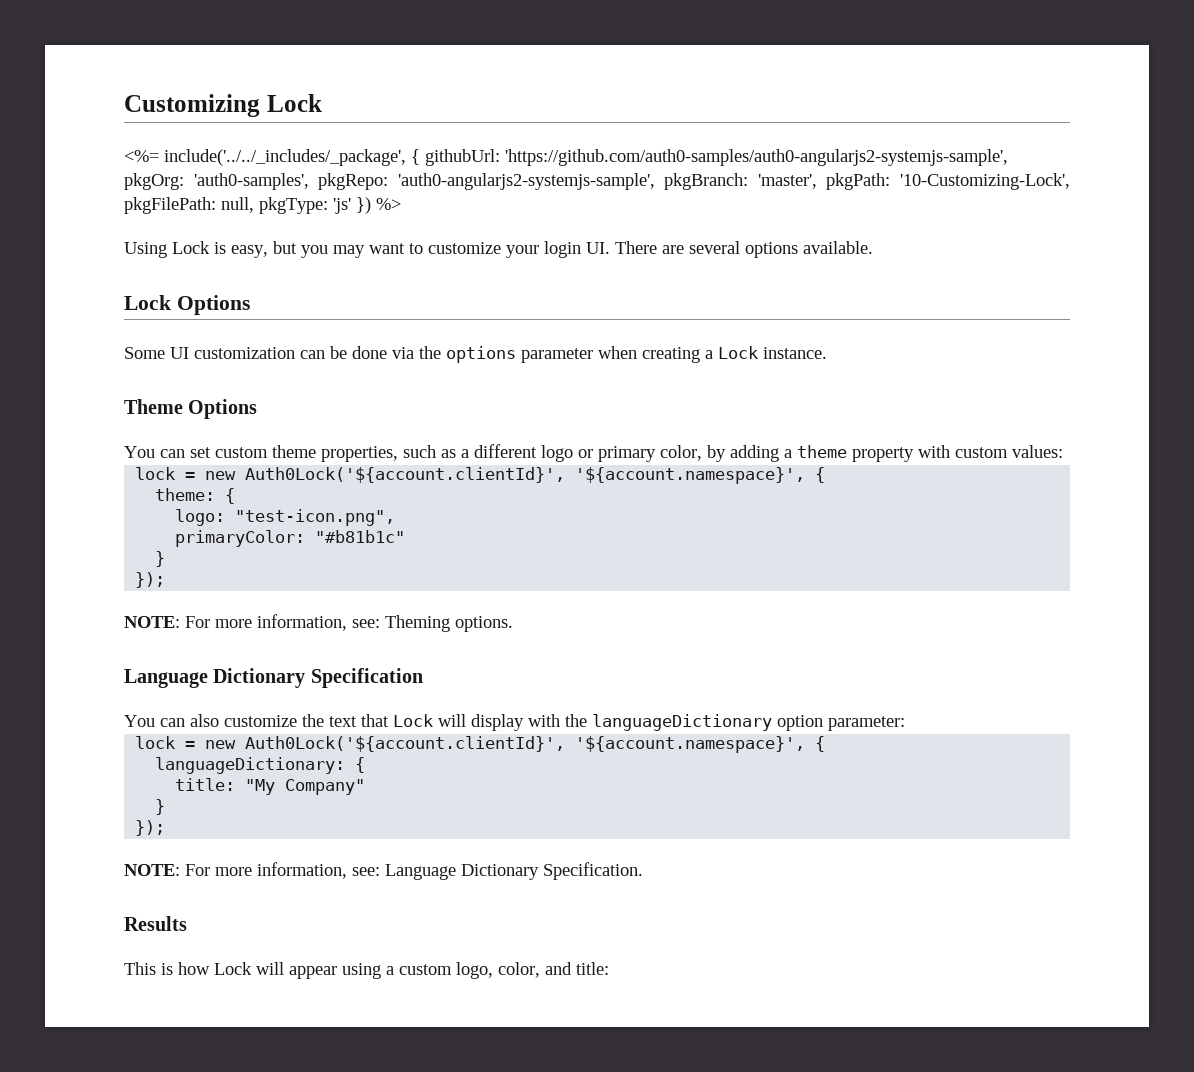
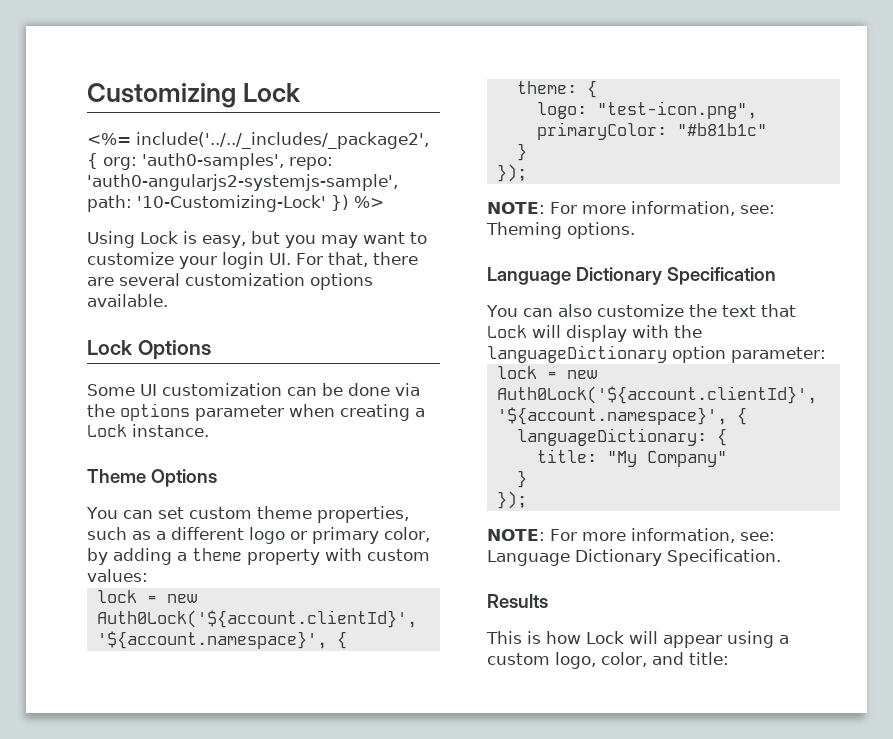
[164,149,1008,166] [124,173,1070,190] [124,197,351,214] include('../../_includes/_package', { githubUrl: 'https://github.com/auth0-samples/auth0-angularjs2-systemjs-sample', pkgOrg: 'auth0-samples', pkgRepo: 'auth0-angularjs2-systemjs-sample', pkgBranch: 'master', pkgPath: '10-Customizing-Lock', pkgFilePath: null, pkgType: 'js' -> [136,132,429,149] [87,153,333,170] [87,174,398,191] [87,195,326,212] include('../../_includes/_package2', { org: 'auth0-samples', repo: 'auth0-angularjs2-systemjs-sample', path: '10-Customizing-Lock'
[615,241,657,254] There -> [296,252,418,267] For that, there
(740, 247) none -> [185,273,305,286] customization

